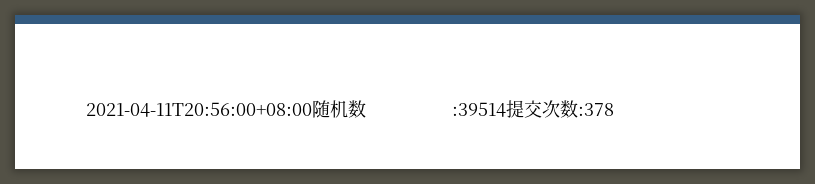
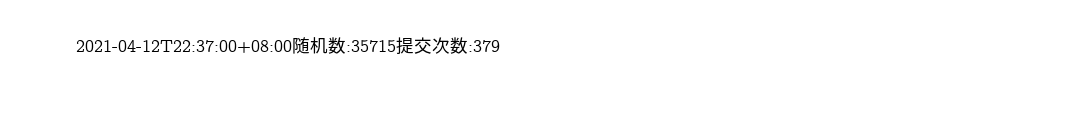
[86,100,506,118] 2021-04-11T20:56:00+08:00随机数:39514 -> [76,37,396,54] 2021-04-12T22:37:00+08:00随机数:35715
[578,103,614,116] :378 -> [468,40,500,52] :379

